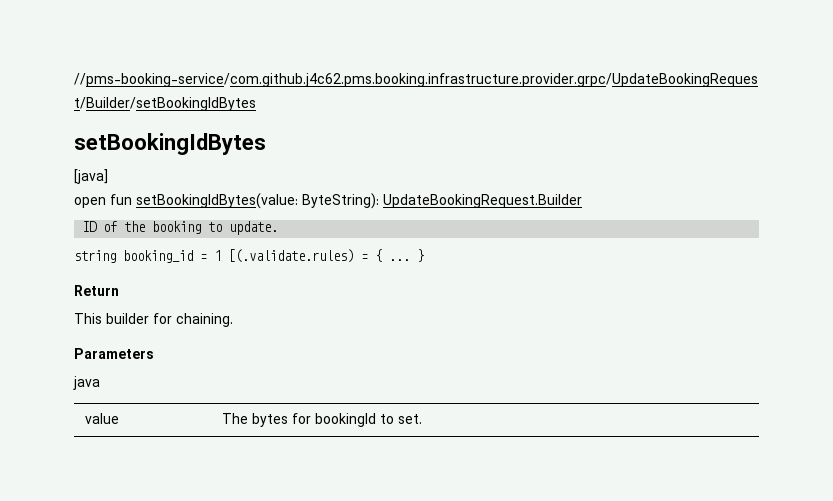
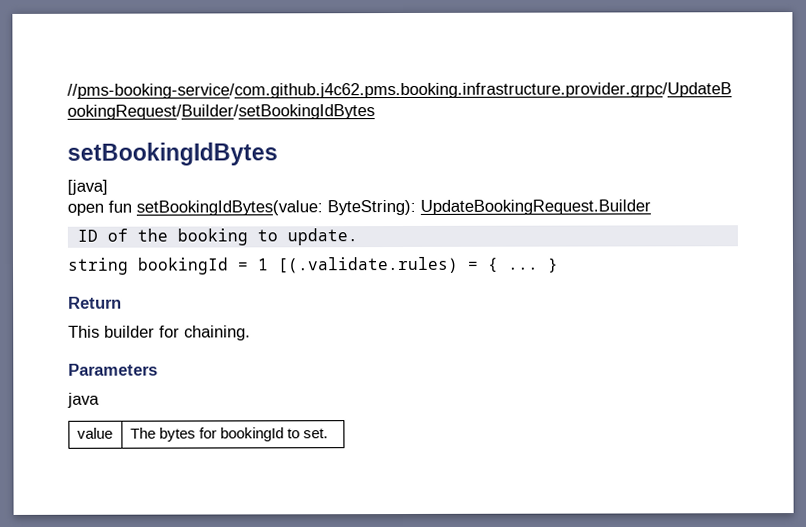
[123,250,193,263] booking_id -> [137,257,229,275] bookingId

